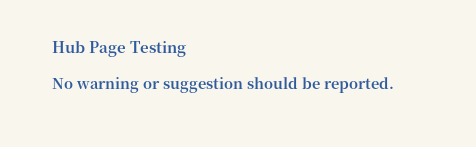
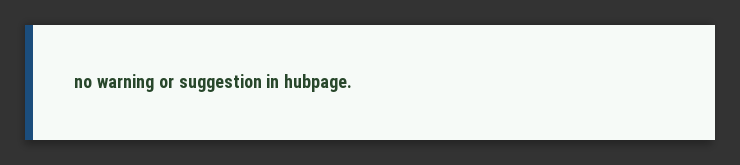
[52,41,187,57] [52,77,394,93] Hub Page Testing // No warning or suggestion should be reported. -> [74,74,353,92] no warning or suggestion in hubpage.

